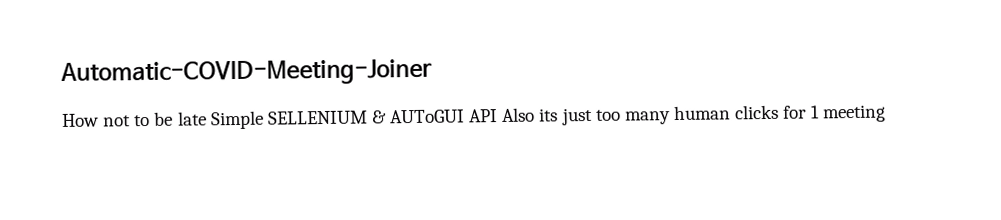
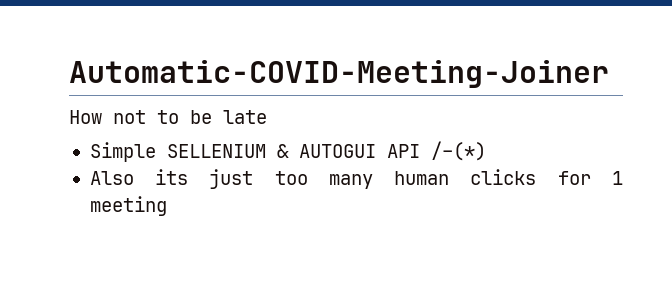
(207, 118) none -> (267, 117) //
[389,109,499,124] AUToGUI API -> [298,141,486,161] AUTOGUI API /–(*) //

